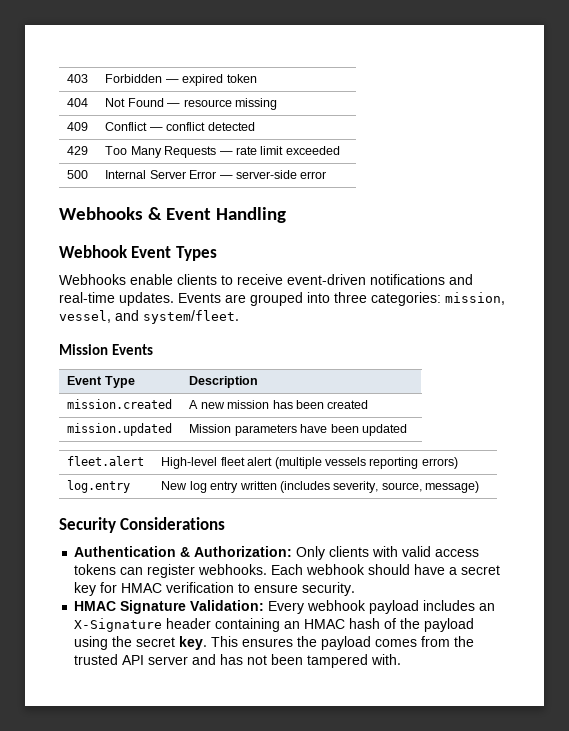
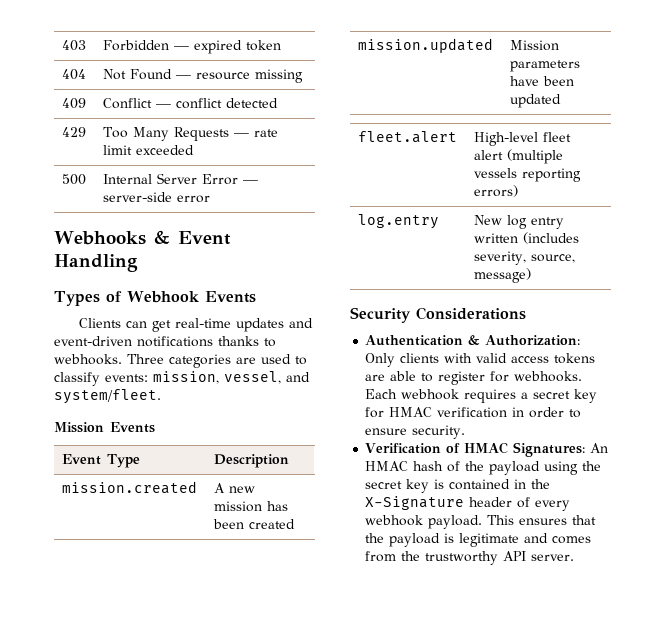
[59,245,217,261] [59,274,473,285] [59,292,441,306] Webhook Event Types // Webhooks enable clients to receive event-driven notifications and real-time updates. Events are grouped into three categories: -> [54,291,256,306] [78,318,313,332] [54,336,276,347] [54,354,307,368] [54,372,148,386] Types of Webhook Events // Clients can get real-time updates and event-driven notifications thanks to webhooks. Three categories are used to classify events:
[120,564,196,578] can register -> [365,371,510,385] are able to register for
[368,564,446,575] should have -> [464,389,517,403] requires
(235, 587) none -> [512,407,565,418] in order
[74,600,496,614] [74,618,301,632] HMAC Signature Validation: Every webhook payload includes an X-Signature header containing an -> [365,442,609,457] Verification of HMAC Signatures: An
[179,636,208,650] key. -> [406,479,551,493] [365,496,571,511] [365,515,483,529] key is contained in the X-Signature header of every webhook payload.
[297,636,475,650] [74,654,402,668] the payload comes from the trusted API server and has not been tampered with. -> [572,515,597,525] [365,533,592,547] [365,551,575,565] that the payload is legitimate and comes from the trustworthy API server.

